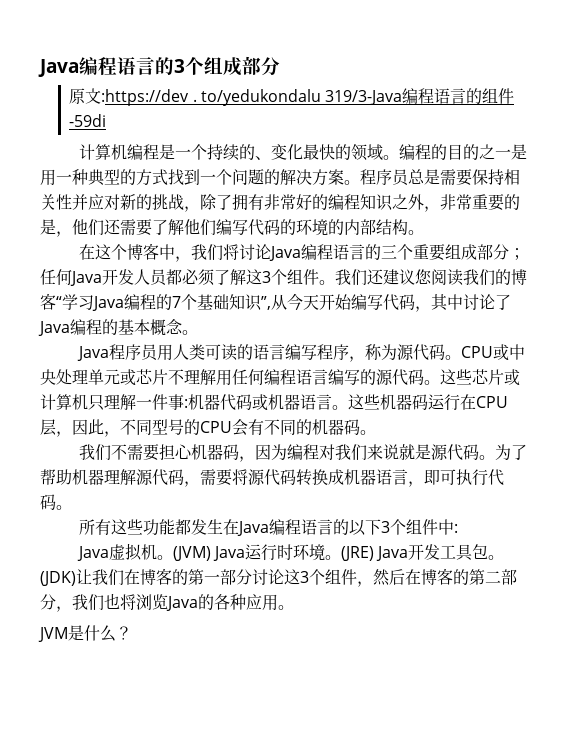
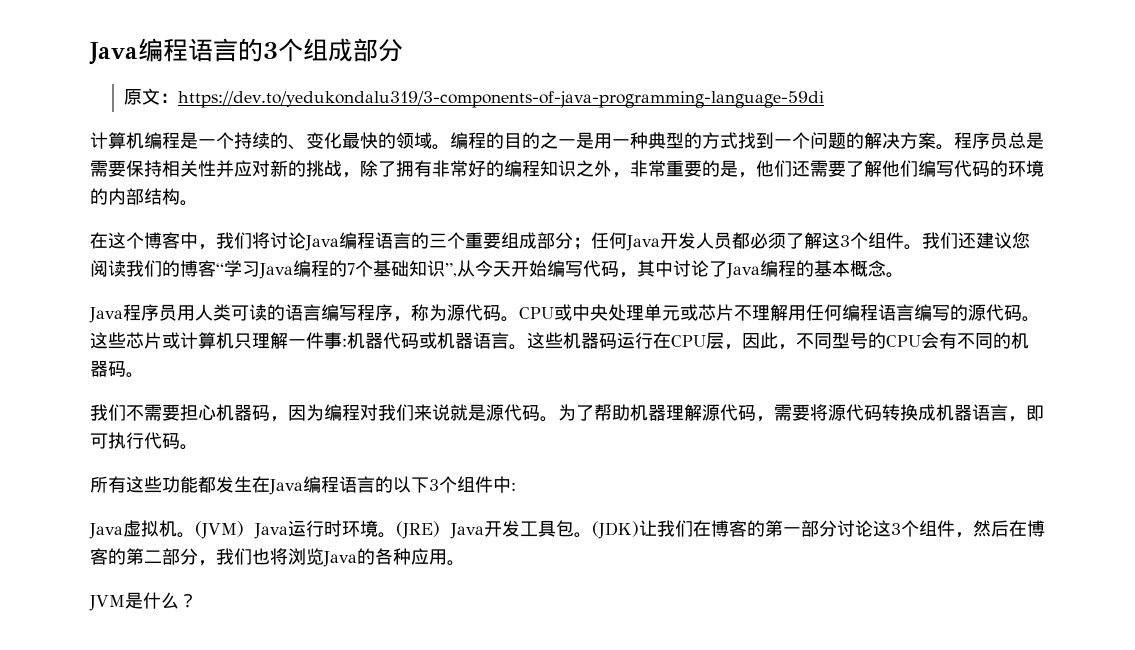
[101,88,515,106] [69,114,107,127] :https://dev . to/yedukondalu 319/3-Java编程语言的组件-59di -> [159,91,824,108] ：https://dev.to/yedukondalu319/3-components-of-java-programming-language-59di

